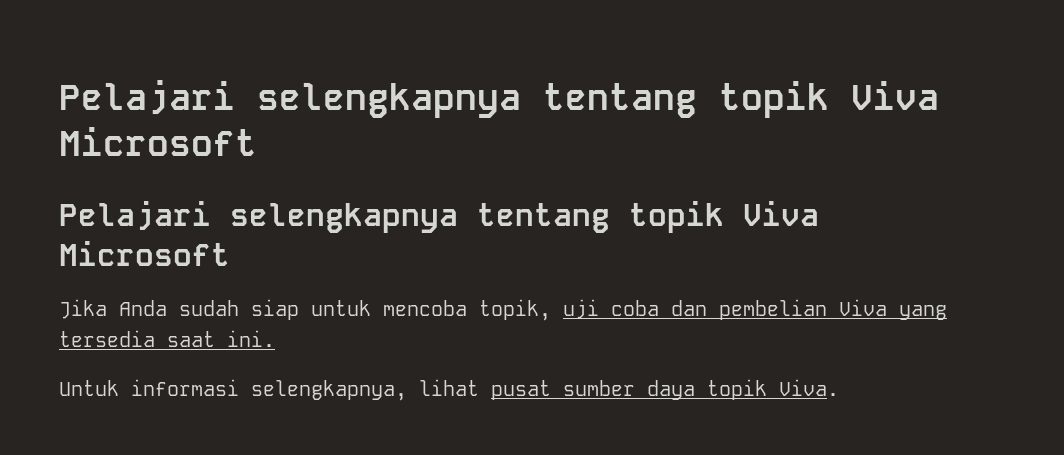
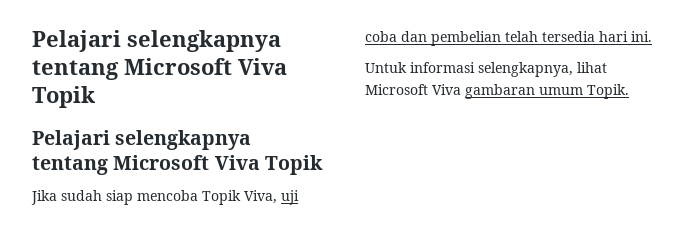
[59,80,939,118] [59,127,257,156] [59,201,819,233] [59,241,230,266] Pelajari selengkapnya tentang topik Viva Microsoft // Pelajari selengkapnya tentang topik Viva Microsoft -> [32,30,281,52] [32,58,287,80] [32,86,95,108] [32,130,252,150] [32,155,323,175] Pelajari selengkapnya tentang Microsoft Viva Topik // Pelajari selengkapnya tentang Microsoft Viva Topik
[119,300,167,316] Anda -> (57, 197) none
[311,299,551,321] untuk mencoba topik, -> [137,190,277,205] mencoba Topik Viva,
[839,299,947,320] [59,330,215,347] Viva yang tersedia saat -> [505,31,628,42] telah tersedia hari
[491,379,839,400] pusat sumber daya topik Viva. -> [365,84,629,99] Microsoft Viva gambaran umum Topik.

